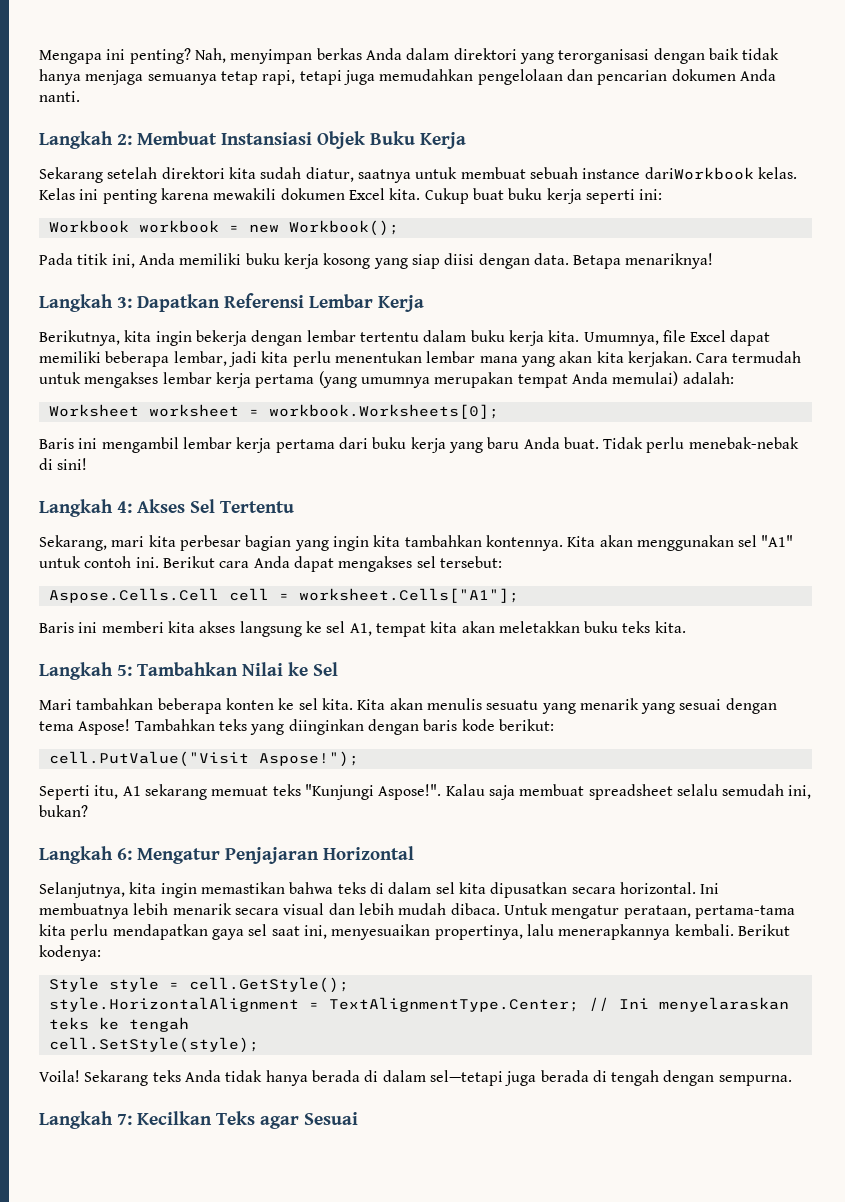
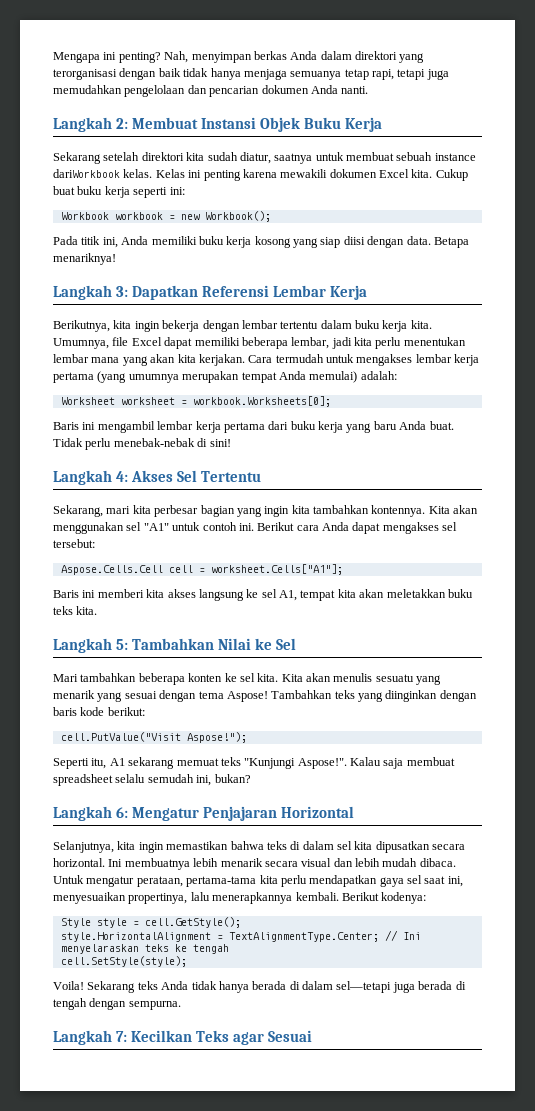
[221,132,312,145] Instansiasi -> [201,117,257,129] Instansi

